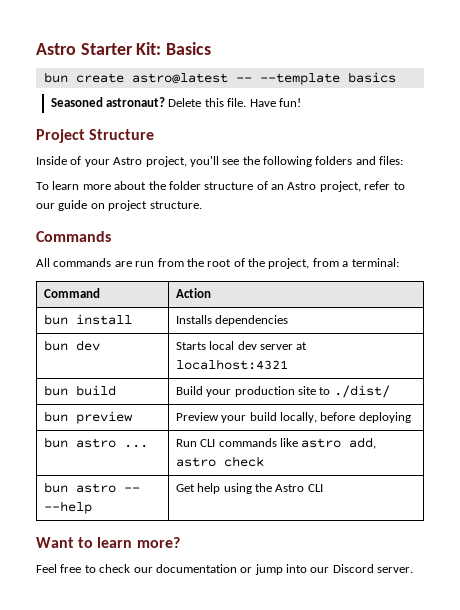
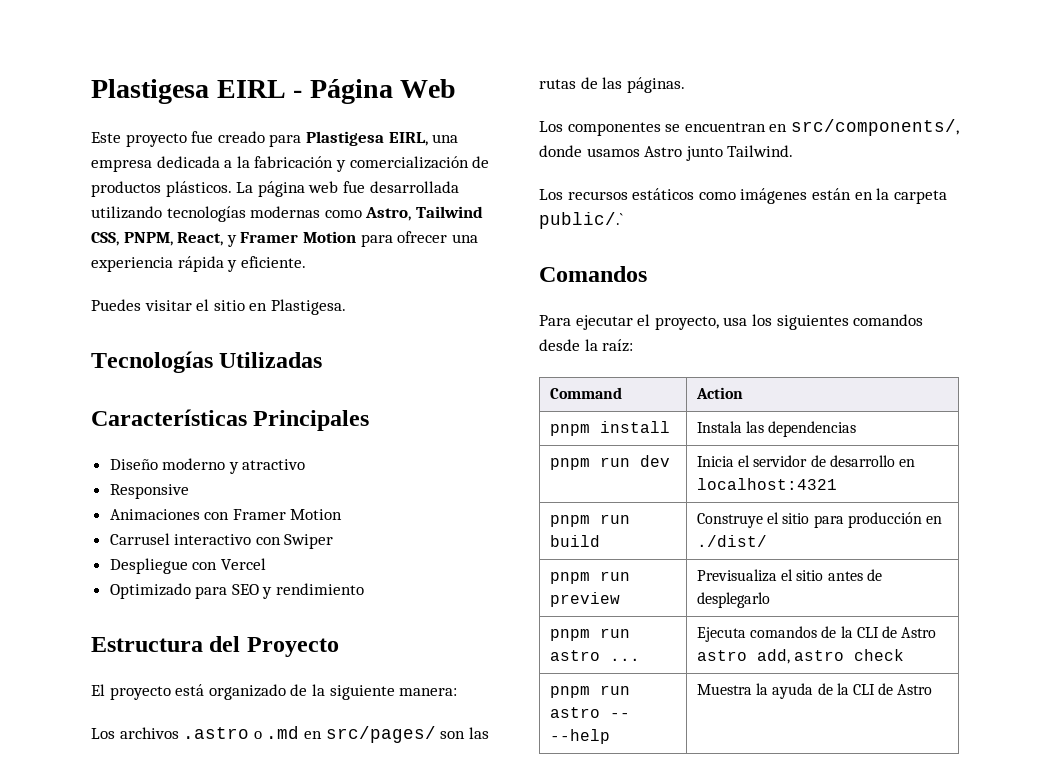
[36,42,212,55] [43,72,396,85] [50,97,301,107] [36,129,155,143] [36,156,404,167] [36,181,405,192] [36,200,202,211] [36,231,111,242] [36,258,399,269] Astro Starter Kit: Basics // bun create astro@latest -- --template basics // Seasoned astronaut? Delete this file. Have fun! // Project Structure // Inside of your Astro project, you'll see the following folders and files: // To learn more about the folder structure of an Astro project, refer to our guide on project structure. // Commands // All commands are run from the root of the project, from a terminal: -> [91,79,457,104] [91,131,459,147] [91,156,490,172] [91,181,459,197] [91,206,483,222] [91,231,478,247] [91,256,306,272] [91,299,346,315] [91,351,323,373] [91,409,370,431] [109,458,306,474] [109,484,189,499] [109,509,343,520] [109,533,334,549] [109,558,266,574] [109,583,365,599] [91,636,339,657] [91,684,458,700] [91,726,489,743] [539,77,685,93] [539,119,959,136] [539,145,794,161] [539,188,947,204] [539,212,623,229] [539,266,647,282] [539,314,924,330] [539,339,634,352] Plastigesa EIRL - Página Web // Este proyecto fue creado para Plastigesa EIRL, una empresa dedicada a la fabricación y comercialización de productos plásticos. La página web fue desarrollada utilizando tecnologías modernas como Astro, Tailwind CSS, PNPM, React, y Framer Motion para ofrecer una experiencia rápida y eficiente. // Puedes visitar el sitio en Plastigesa. // Tecnologías Utilizadas // Características Principales // Diseño moderno y atractivo // Responsive // Animaciones con Framer Motion // Carrusel interactivo con Swiper // Despliegue con Vercel // Optimizado para SEO y rendimiento // Estructura del Proyecto // El proyecto está organizado de la siguiente manera: // Los archivos .astro o .md en src/pages/ son las rutas de las páginas. // Los componentes se encuentran en src/components/, donde usamos Astro junto Tailwind. // Los recursos estáticos como imágenes están en la carpeta public/.` // Comandos // Para ejecutar el proyecto, usa los siguientes comandos desde la raíz:
[43,314,68,325] bun -> [550,424,591,436] pnpm
[175,315,289,326] [43,340,100,351] [175,341,308,350] Installs dependencies // bun dev | Starts local dev server at -> [697,421,857,437] [550,455,671,470] [697,455,916,467] Instala las dependencias // pnpm run dev | Inicia el servidor de desarrollo en
[43,385,68,396] bun -> [550,514,631,527] pnpm run
[175,386,331,397] Build your production site to -> [697,512,943,528] Construye el sitio para producción en
[43,411,68,422] bun -> [550,571,631,584] pnpm run
[175,412,411,423] [43,437,148,448] [175,438,298,447] Preview your build locally, before deploying // bun astro ... | Run CLI commands like -> [697,569,882,582] [697,592,771,608] [550,628,631,641] [550,650,641,661] [697,626,937,642] Previsualiza el sitio antes de desplegarlo // pnpm run astro ... | Ejecuta comandos de la CLI de Astro
[43,482,68,493] bun -> [550,685,631,698] pnpm run
[175,483,323,494] [36,537,180,548] [36,564,414,575] Get help using the Astro CLI // Want to learn more? // Feel free to check our documentation or jump into our Discord server. -> [697,683,933,699] Muestra la ayuda de la CLI de Astro

